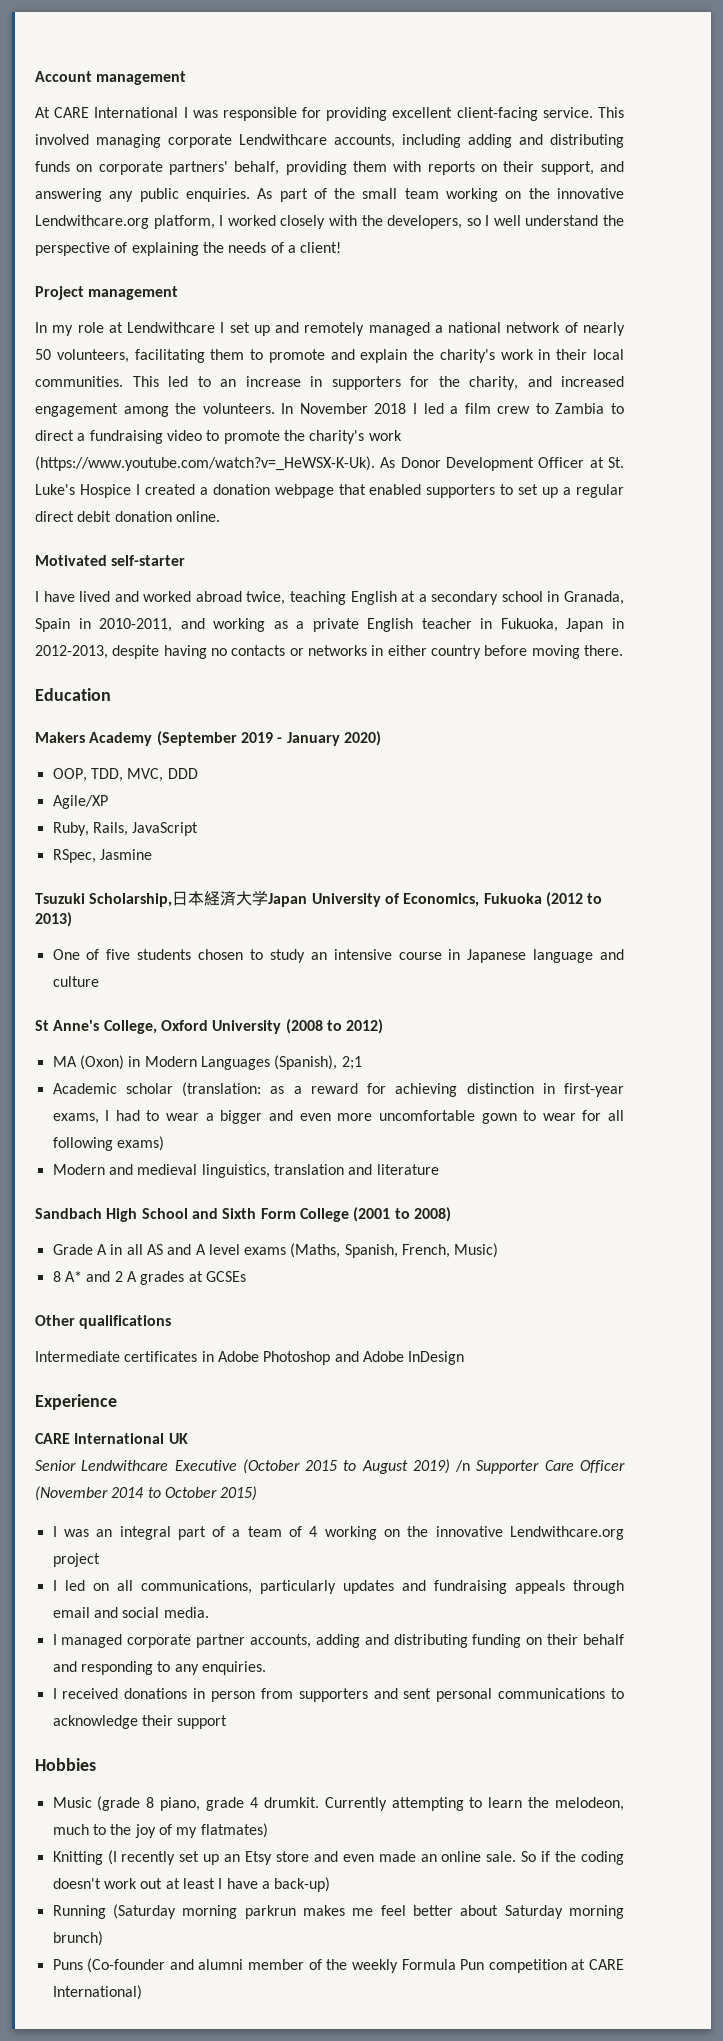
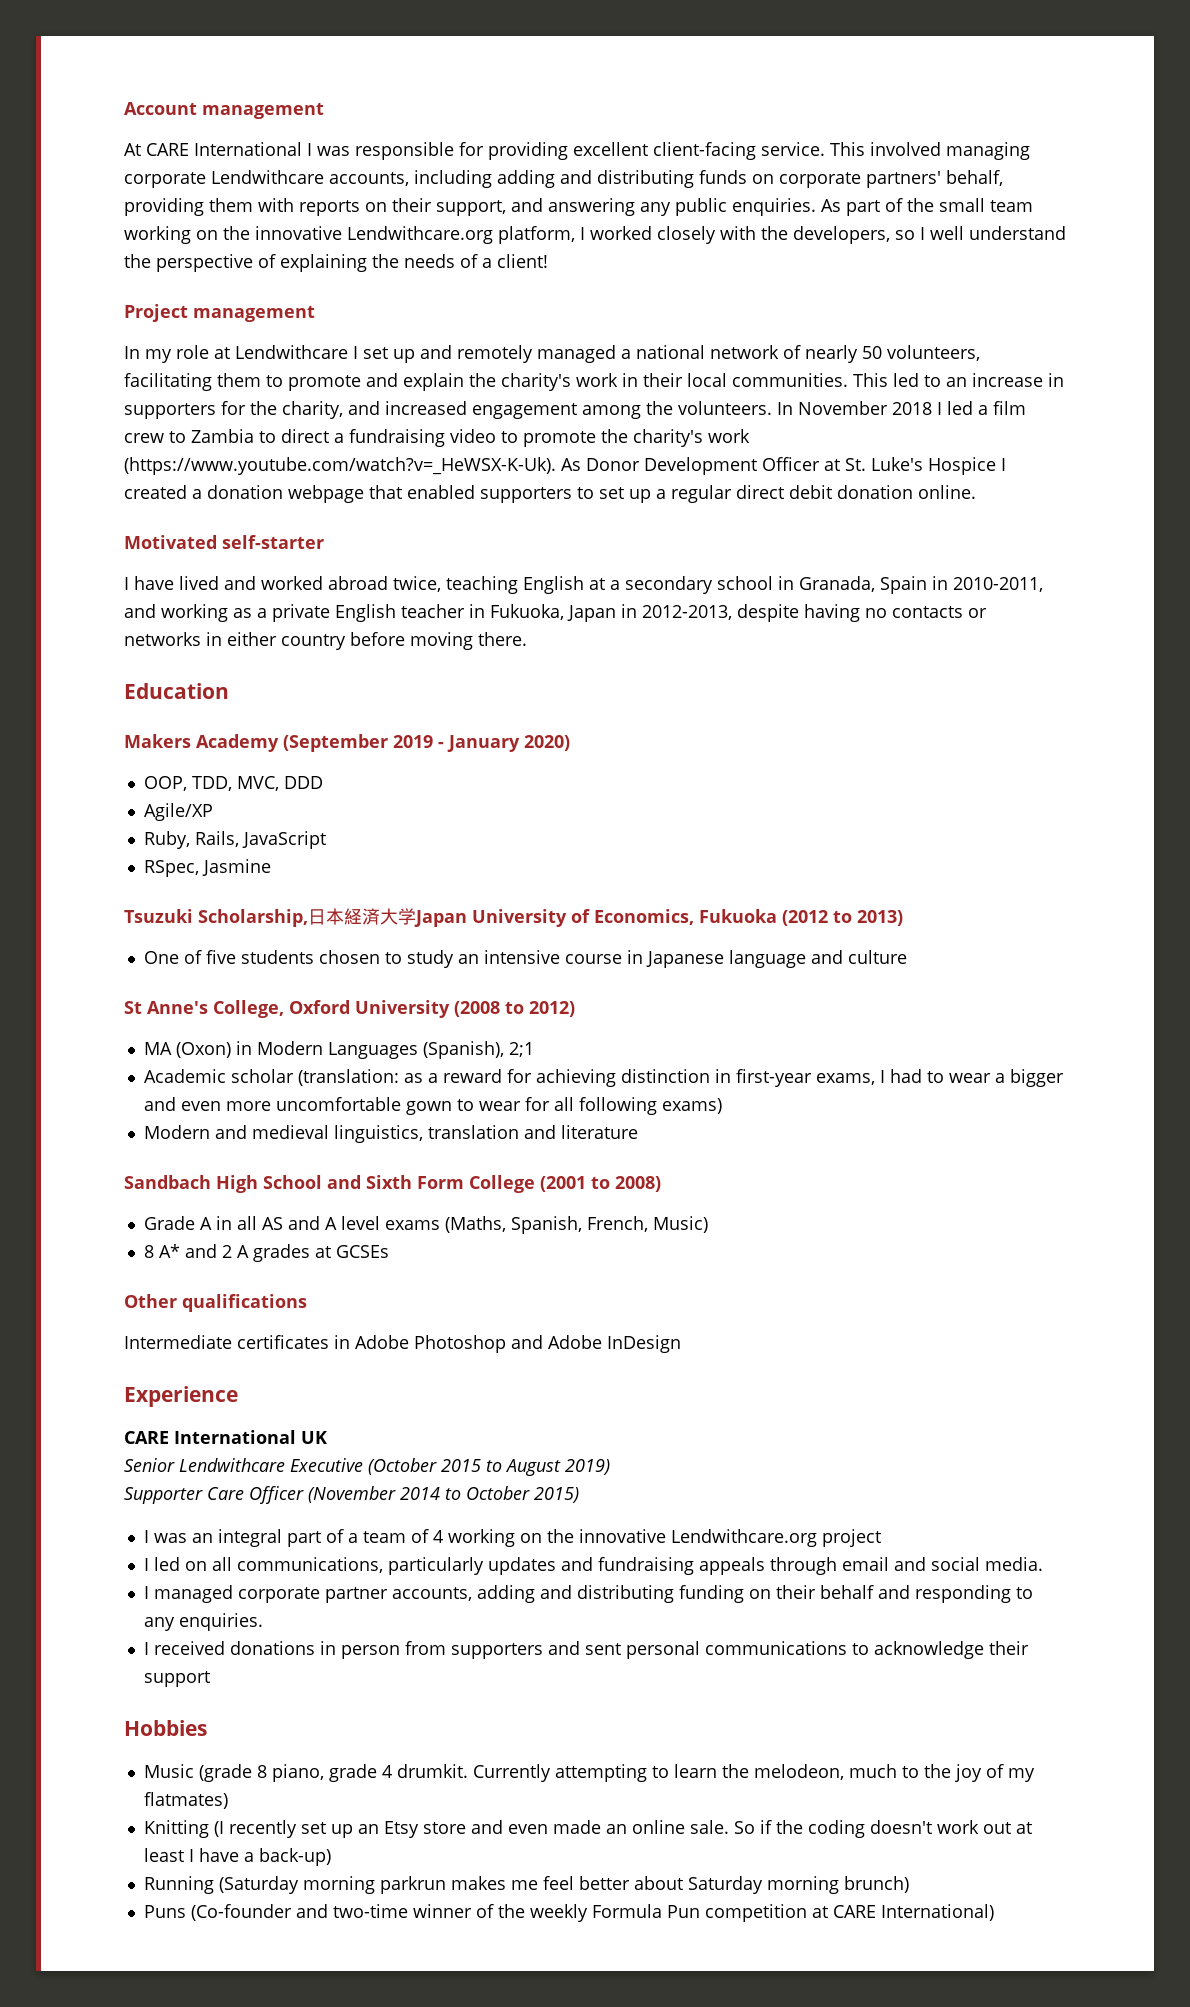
[455,1460,471,1472] /n -> (610, 1467) //
[198,1959,305,1970] alumni member -> [332,1904,472,1918] two-time winner

